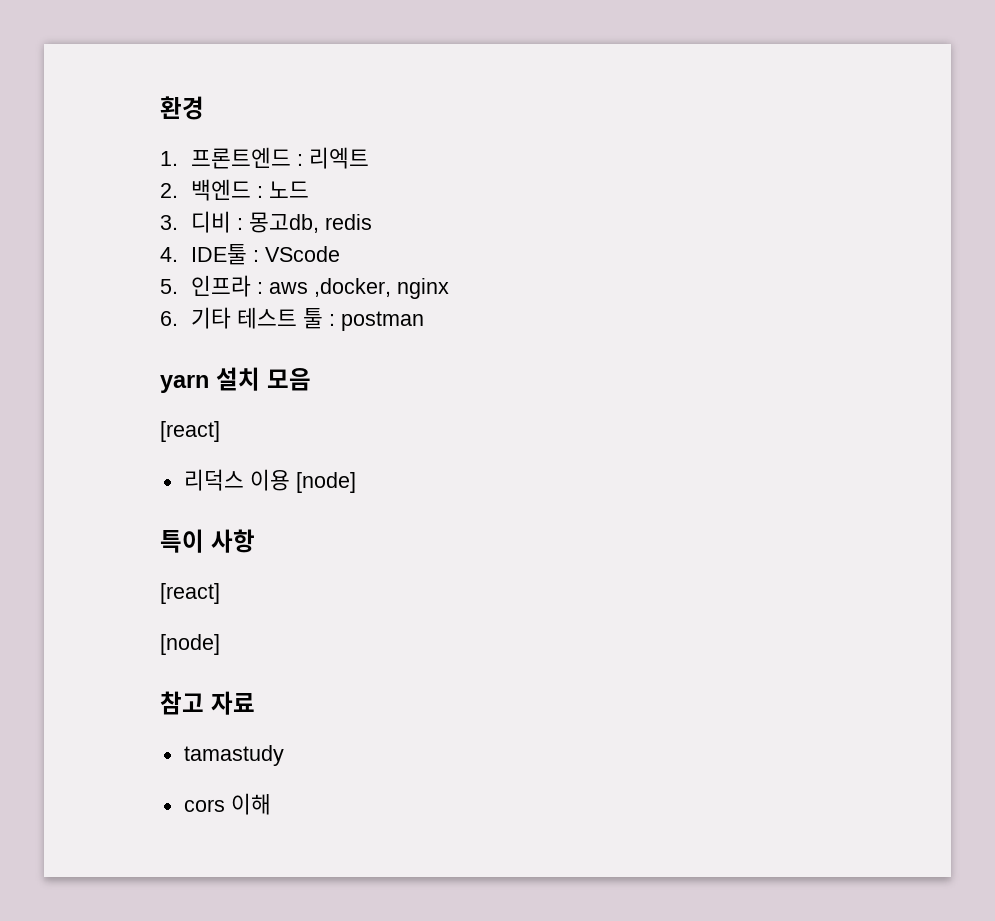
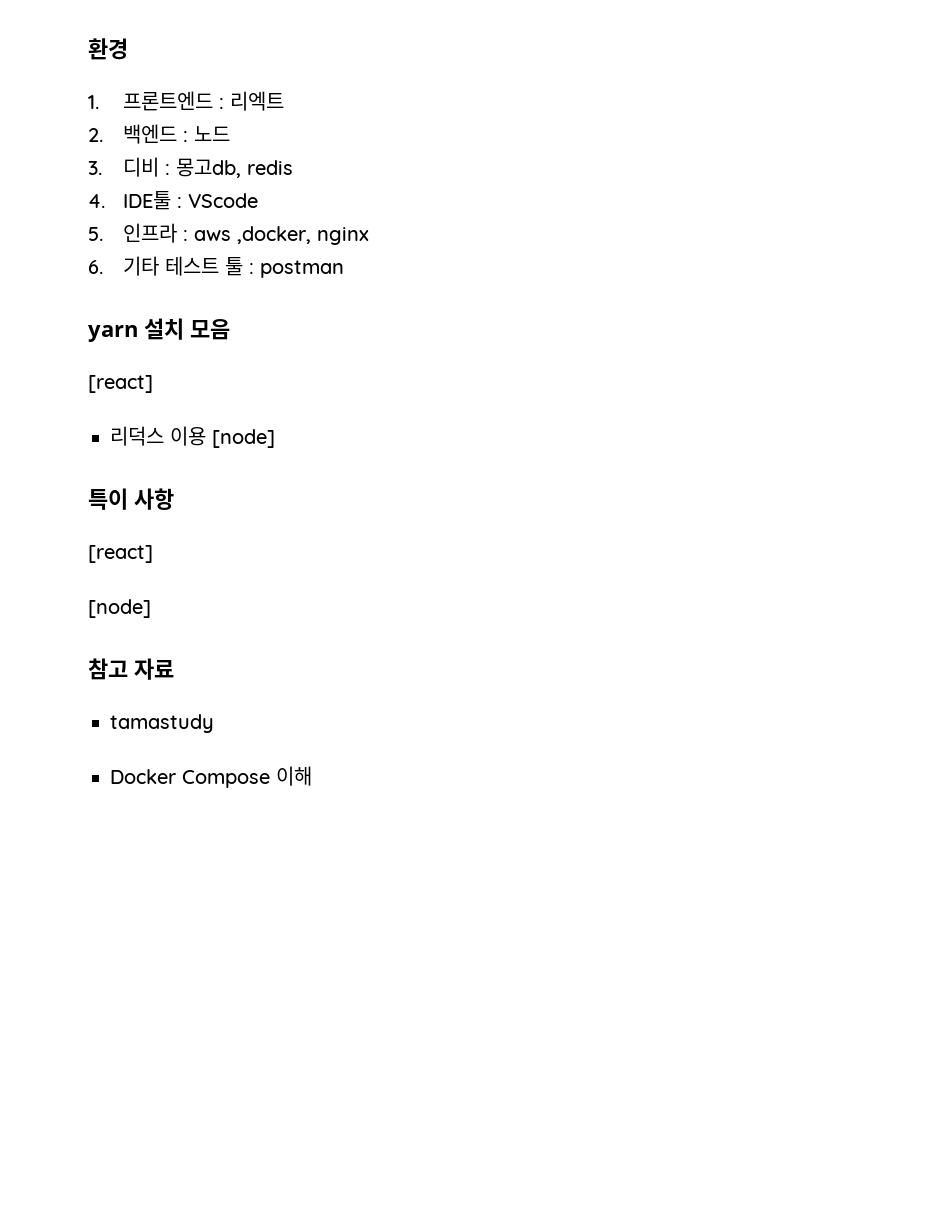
[183,799,225,812] cors -> [110,769,270,788] Docker Compose

